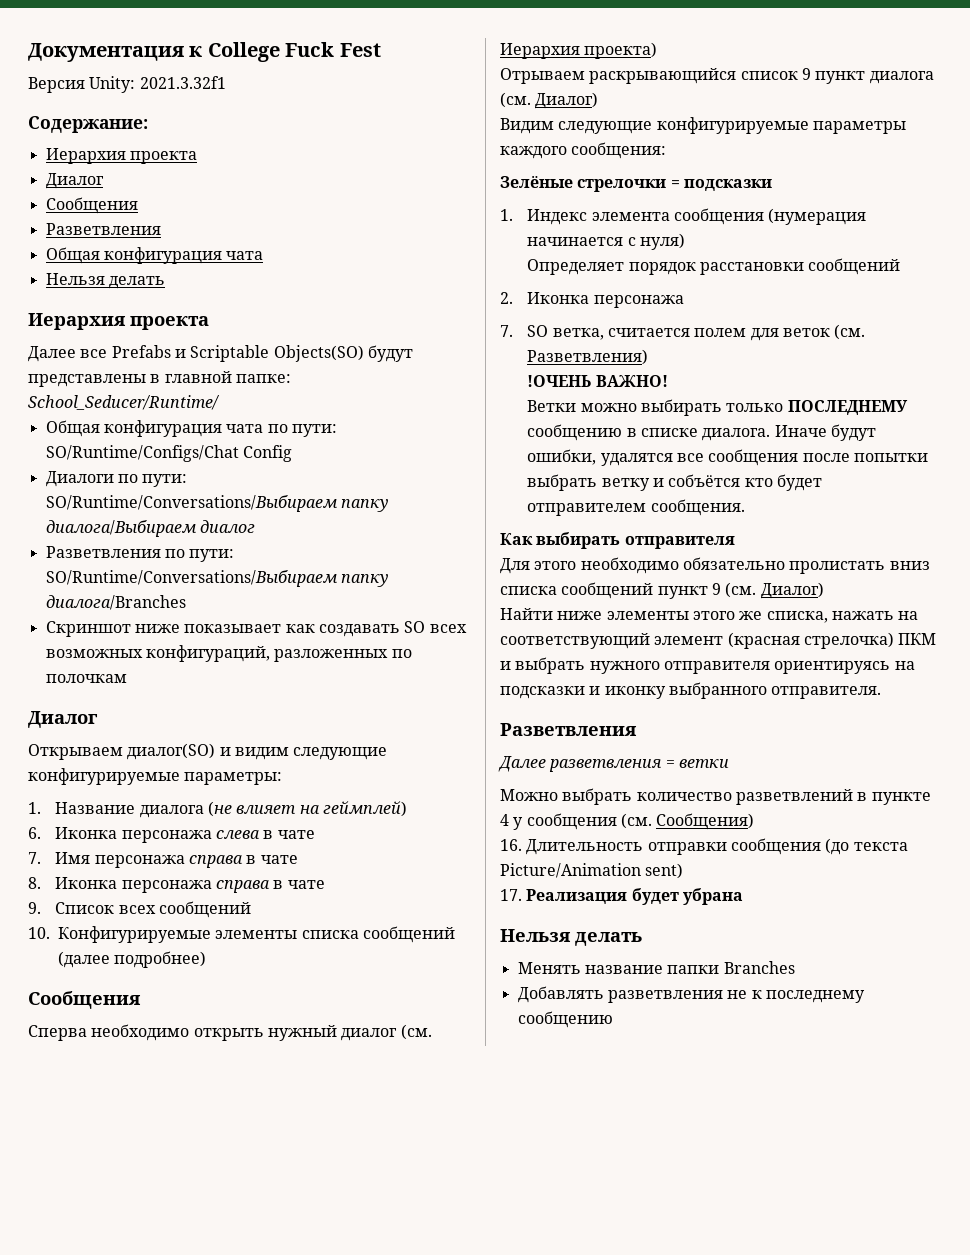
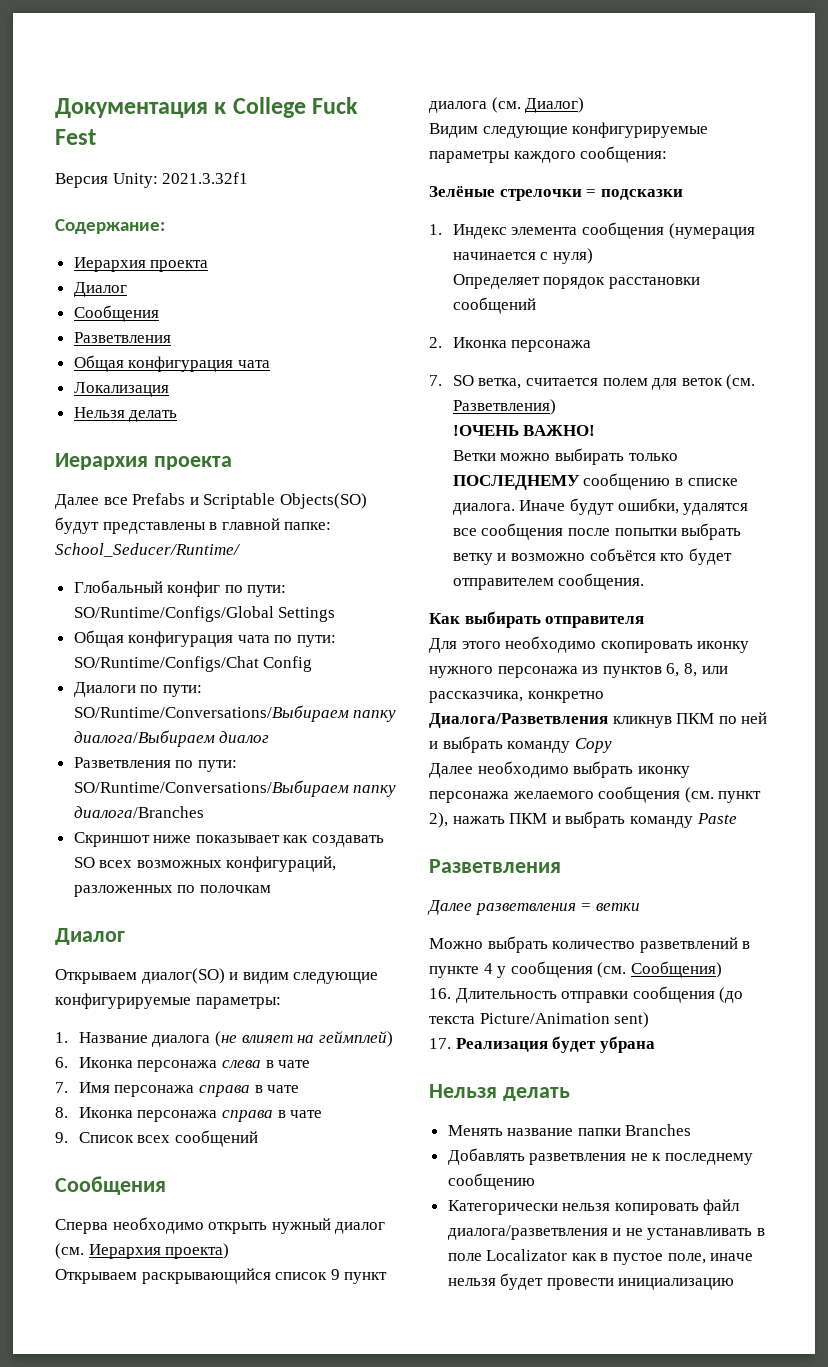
(264, 255) none -> [73,382,169,397] // Локализация
(220, 402) none -> [73,580,287,597] [73,606,336,622] // Глобальный конфиг по пути: SO/Runtime/Configs/Global Settings
[28,926,455,943] [58,951,207,968] // 10. Конфигурируемые элементы списка сообщений (далее подробнее) -> (259, 1138) none
[500,68,585,84] Отрываем -> [55,1269,137,1284] Открываем
(664, 482) none -> [511,553,586,561] возможно
[682,557,930,574] [500,582,824,599] [500,608,919,623] [500,632,937,649] [500,657,915,674] [500,682,882,699] обязательно пролистать вниз списка сообщений пункт 9 (см. Диалог) // Найти ниже элементы этого же списка, нажать на соответствующий элемент (красная стрелочка) ПКМ и выбрать нужного отправителя ориентируясь на подсказки и иконку выбранного отправителя. -> [600,641,750,653] [429,663,728,678] [429,691,604,703] [429,712,768,728] [429,736,612,753] [429,761,690,778] [429,786,762,803] [429,811,737,828] скопировать иконку нужного персонажа из пунктов 6, 8, или рассказчика, конкретно Диалога/Разветвления кликнув ПКМ по ней и выбрать команду Copy // Далее необходимо выбрать иконку персонажа желаемого сообщения (см. пункт 2), нажать ПКМ и выбрать команду Paste
(613, 1019) none -> [447,1199,741,1215] [447,1225,766,1240] [447,1249,754,1265] [447,1273,735,1290] // Категорически нельзя копировать файл диалога/разветвления и не устанавливать в поле Localizator как в пустое поле, иначе нельзя будет провести инициализацию

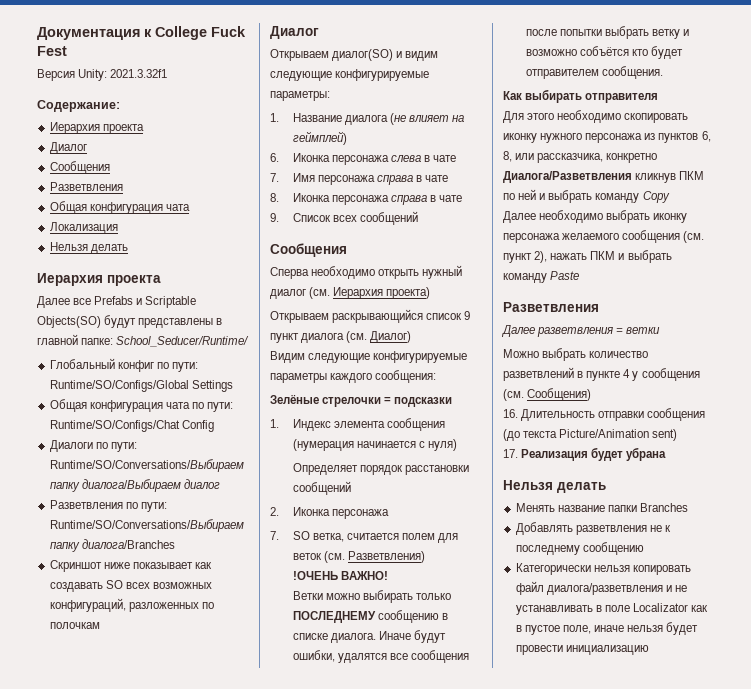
[73,606,274,622] SO/Runtime/Configs/Global -> [49,380,189,392] Runtime/SO/Configs/Global
[73,656,259,672] SO/Runtime/Configs/Chat -> [49,420,180,432] Runtime/SO/Configs/Chat
[73,705,349,722] SO/Runtime/Conversations/Выбираем -> [49,459,244,472] Runtime/SO/Conversations/Выбираем
[73,780,349,797] SO/Runtime/Conversations/Выбираем -> [49,519,244,532] Runtime/SO/Conversations/Выбираем

